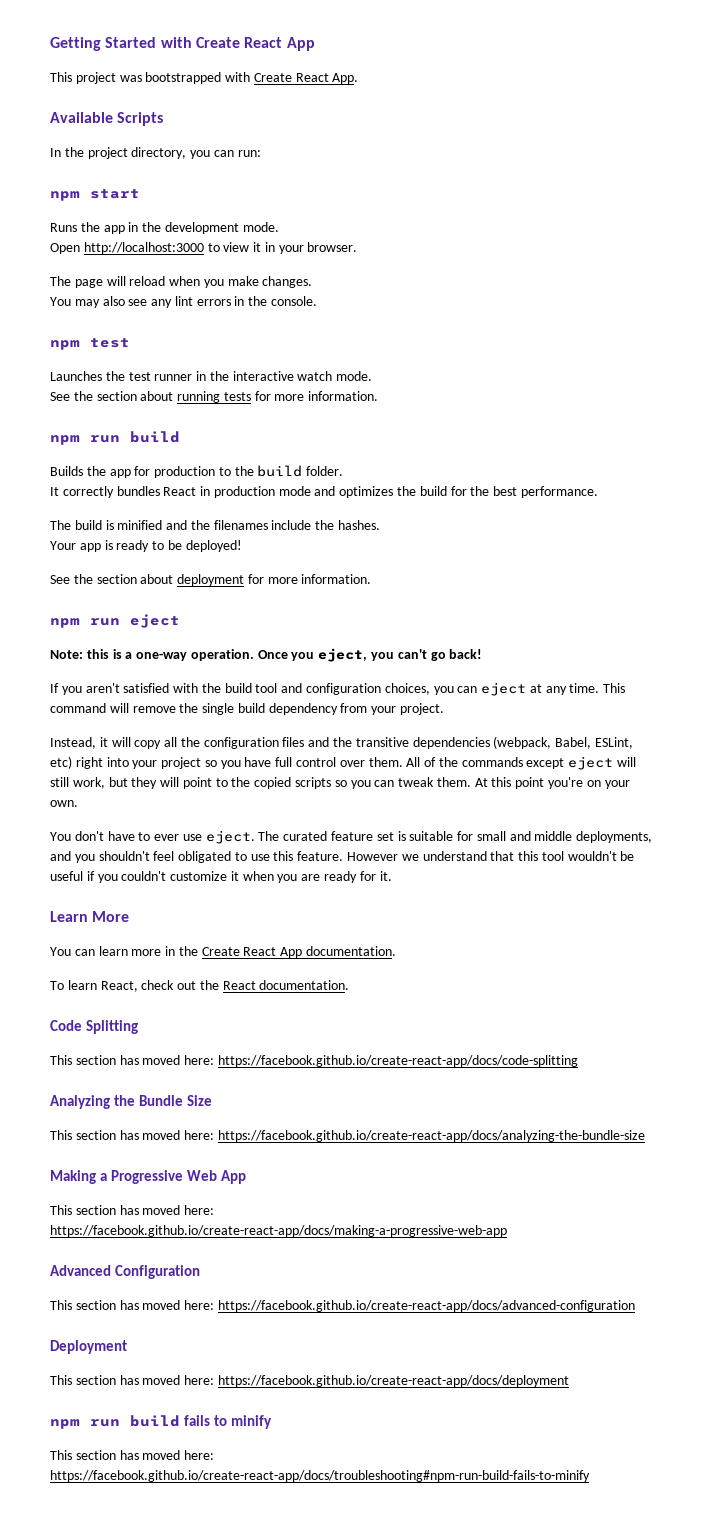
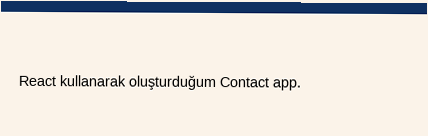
[50,37,315,51] [50,72,359,84] [50,112,164,126] [50,147,261,159] [50,189,140,201] [50,222,279,234] [50,242,358,254] [50,276,313,288] [50,296,318,308] [50,338,130,350] [50,371,373,381] [50,391,379,403] [50,431,180,445] [50,465,344,478] [50,486,598,498] [50,520,381,530] [50,540,242,552] [50,574,372,586] [50,614,180,628] [50,648,483,662] [50,682,626,696] [50,703,445,715] [50,736,633,749] [50,756,637,770] [50,777,630,789] [50,800,78,807] [50,830,653,844] [50,851,635,863] [50,871,392,883] [50,911,130,922] [50,946,397,958] [50,980,350,992] [50,1020,138,1034] [50,1055,578,1067] [50,1095,212,1109] [50,1130,645,1142] [50,1170,246,1184] [50,1205,215,1215] [50,1225,507,1237] [50,1265,200,1279] [50,1300,635,1312] [50,1340,127,1354] [50,1375,569,1387] [50,1415,272,1429] [50,1450,215,1460] [50,1470,590,1482] Getting Started with Create React App // This project was bootstrapped with Create React App. // Available Scripts // In the project directory, you can run: // npm start // Runs the app in the development mode. // Open http://localhost:3000 to view it in your browser. // The page will reload when you make changes. // You may also see any lint errors in the console. // npm test // Launches the test runner in the interactive watch mode. // See the section about running tests for more information. // npm run build // Builds the app for production to the build folder. // It correctly bundles React in production mode and optimizes the build for the best performance. // The build is minified and the filenames include the hashes. // Your app is ready to be deployed! // See the section about deployment for more information. // npm run eject // Note: this is a one-way operation. Once you eject, you can't go back! // If you aren't satisfied with the build tool and configuration choices, you can eject at any time. This command will remove the single build dependency from your project. // Instead, it will copy all the configuration files and the transitive dependencies (webpack, Babel, ESLint, etc) right into your project so you have full control over them. All of the commands except eject will still work, but they will point to the copied scripts so you can tweak them. At this point you're on your own. // You don't have to ever use eject. The curated feature set is suitable for small and middle deployments, and you shouldn't feel obligated to use this feature. However we understand that this tool wouldn't be useful if you couldn't customize it when you are ready for it. // Learn More // You can learn more in the Create React App documentation. // To learn React, check out the React documentation. // Code Splitting // This section has moved here: https://facebook.github.io/create-react-app/docs/code-splitting // Analyzing the Bundle Size // This section has moved here: https://facebook.github.io/create-react-app/docs/analyzing-the-bundle-size // Making a Progressive Web App // This section has moved here: https://facebook.github.io/create-react-app/docs/making-a-progressive-web-app // Advanced Configuration // This section has moved here: https://facebook.github.io/create-react-app/docs/advanced-configuration // Deployment // This section has moved here: https://facebook.github.io/create-react-app/docs/deployment // npm run build fails to minify // This section has moved here: https://facebook.github.io/create-react-app/docs/troubleshooting#npm-run-build-fails-to-minify -> [18,74,301,91] React kullanarak oluşturduğum Contact app.

